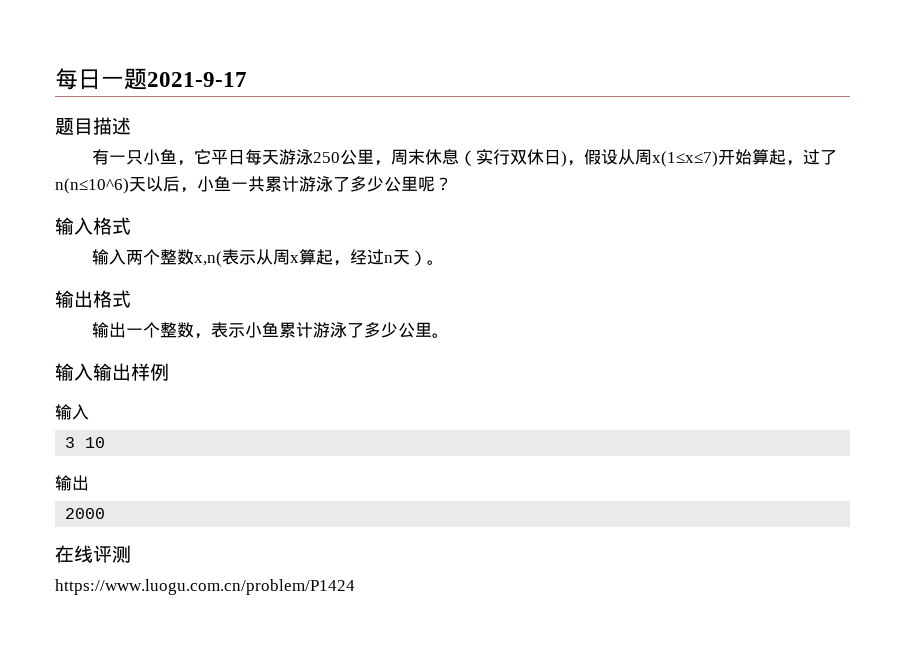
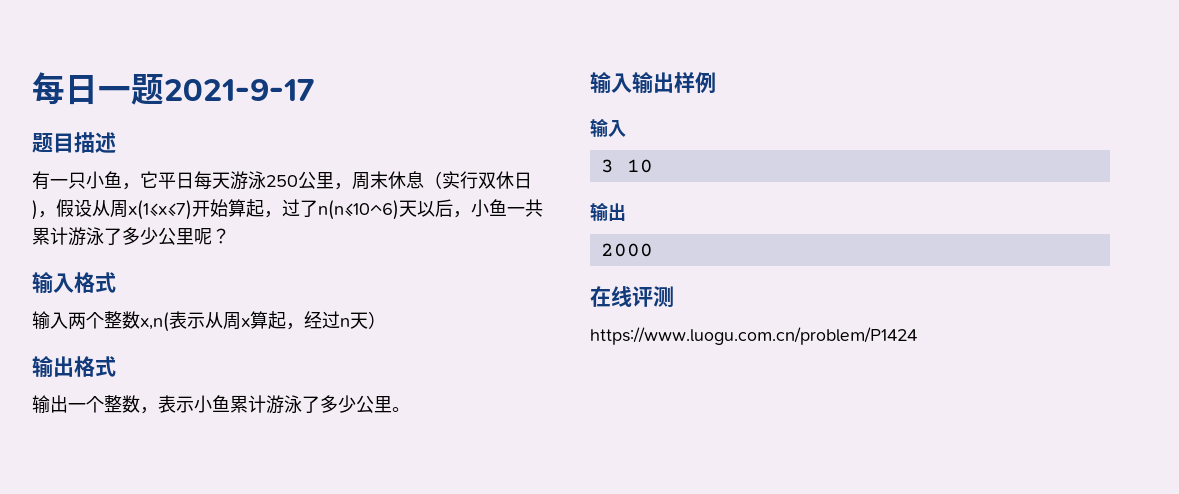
[427,260,445,265] 。 -> (386, 320) none

